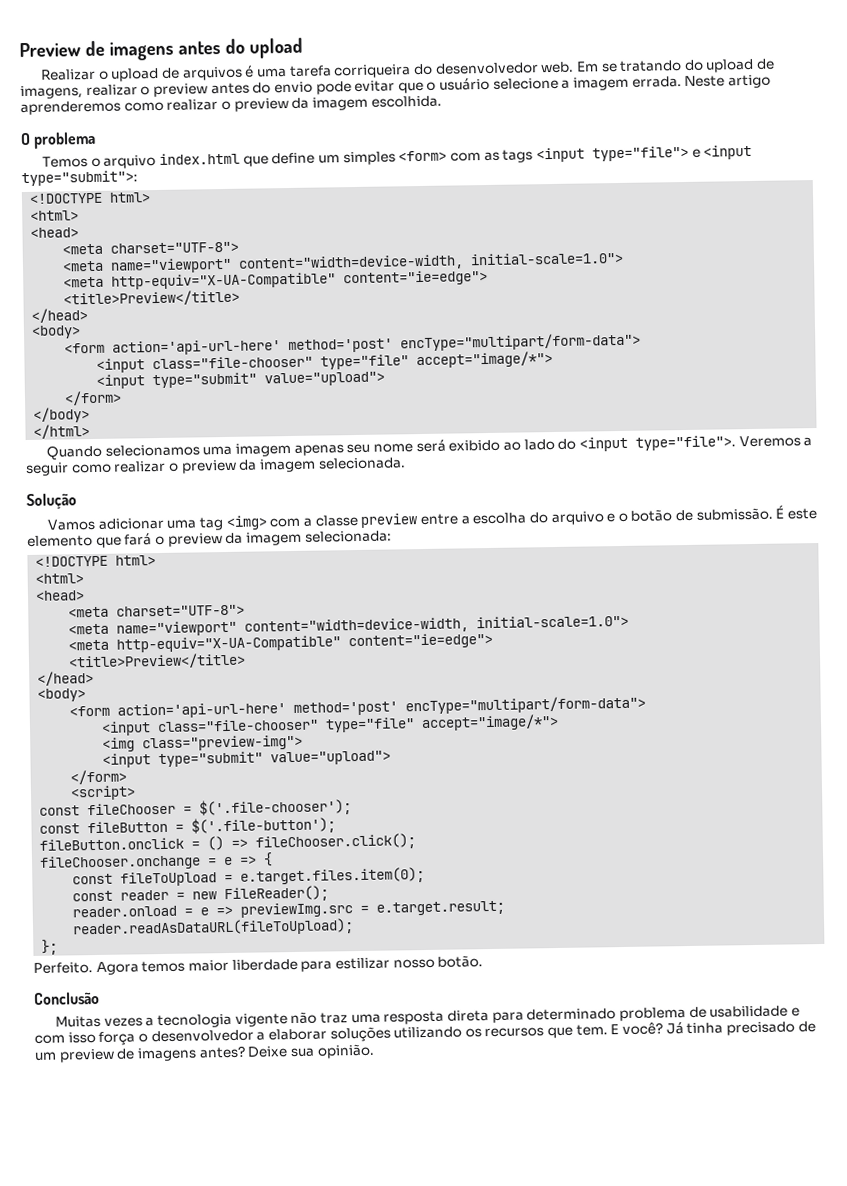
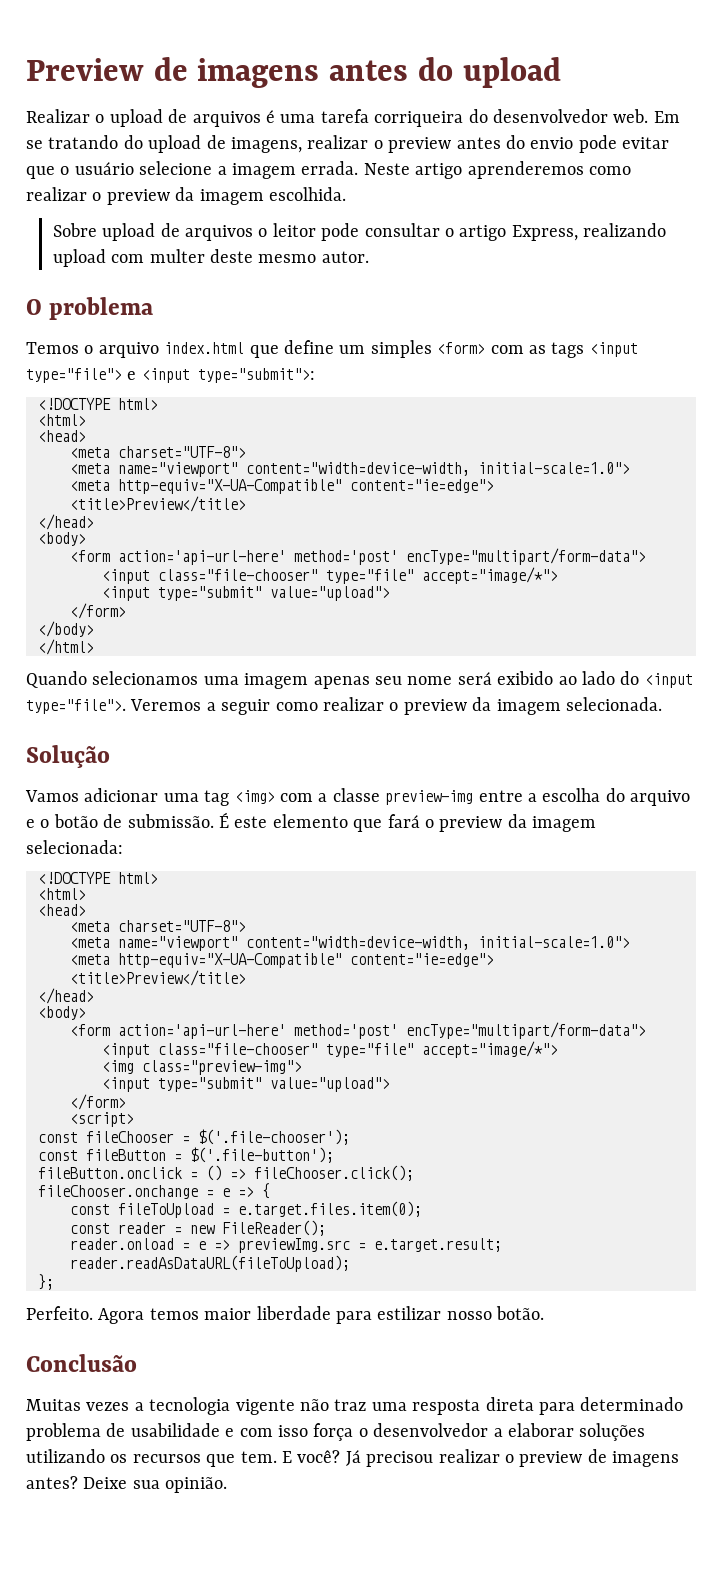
(442, 101) none -> [52,223,667,241] [52,249,369,267] // Sobre upload de arquivos o leitor pode consultar o artigo Express, realizando upload com multer deste mesmo autor.
[360,513,418,528] preview -> [385,790,474,805] preview-img
[686,1021,816,1036] [34,1051,57,1061] tinha precisado de um -> [366,1449,514,1467] precisou realizar o

